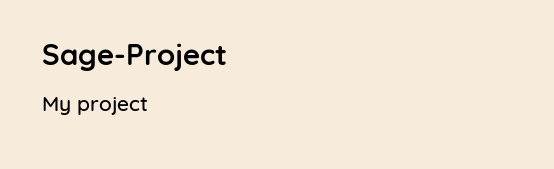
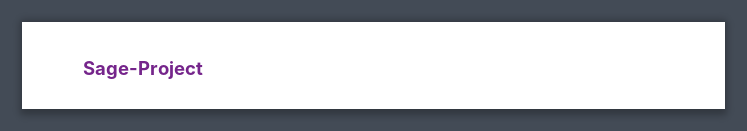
[42,97,148,115] // My project -> (203, 70) none

